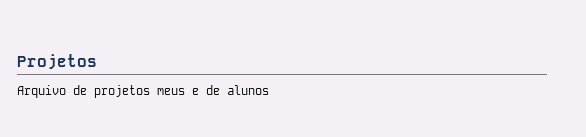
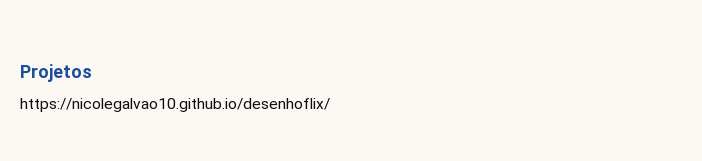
[17,85,269,98] Arquivo de projetos meus e de alunos -> [20,98,330,112] https://nicolegalvao10.github.io/desenhoflix/

